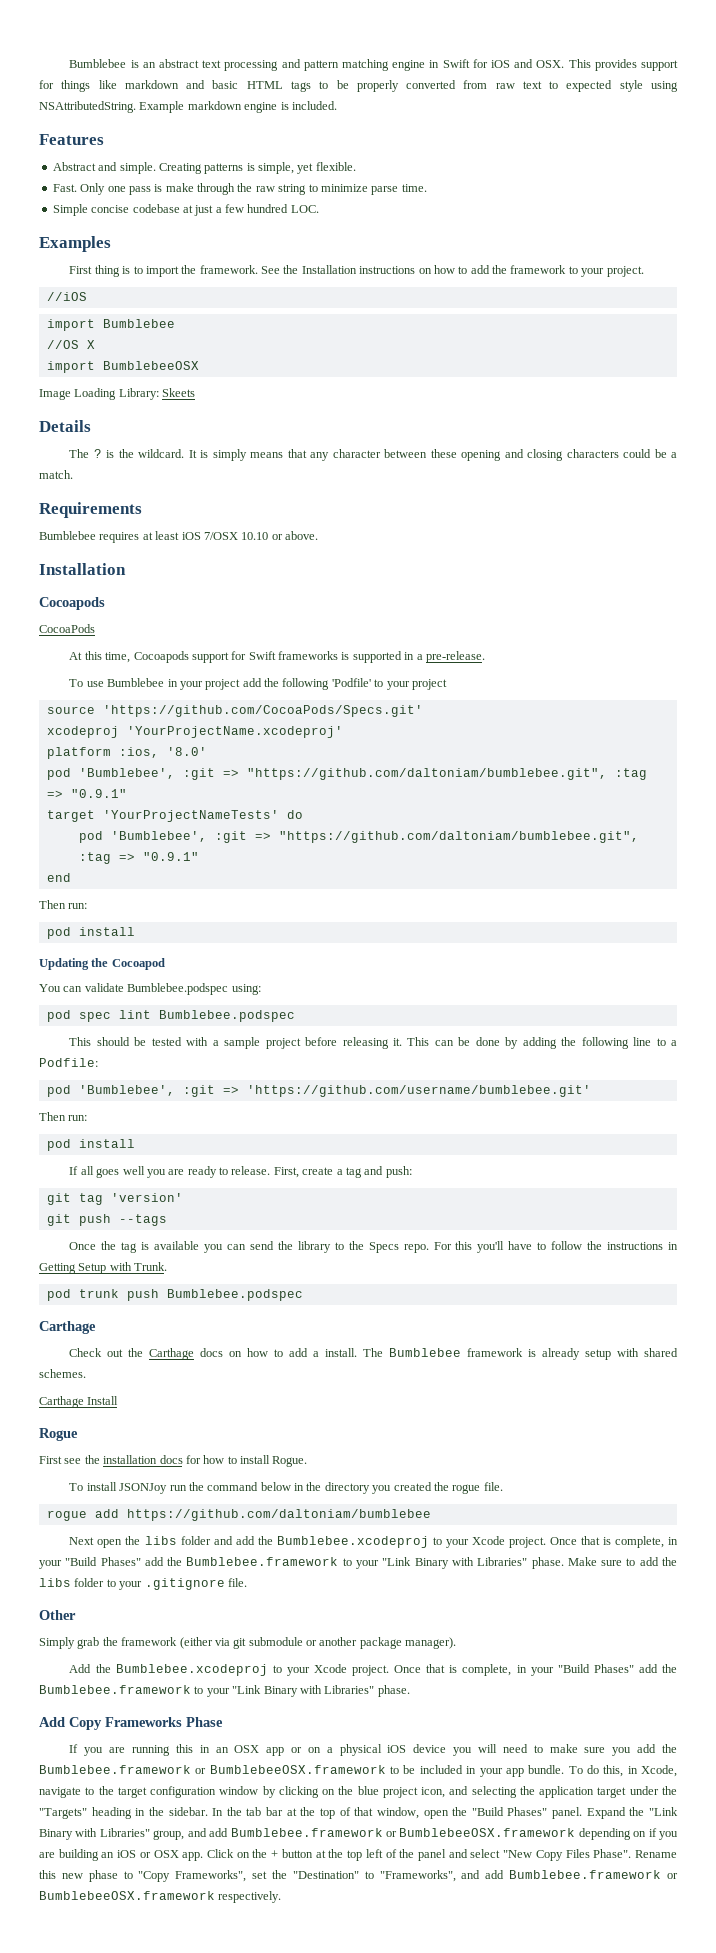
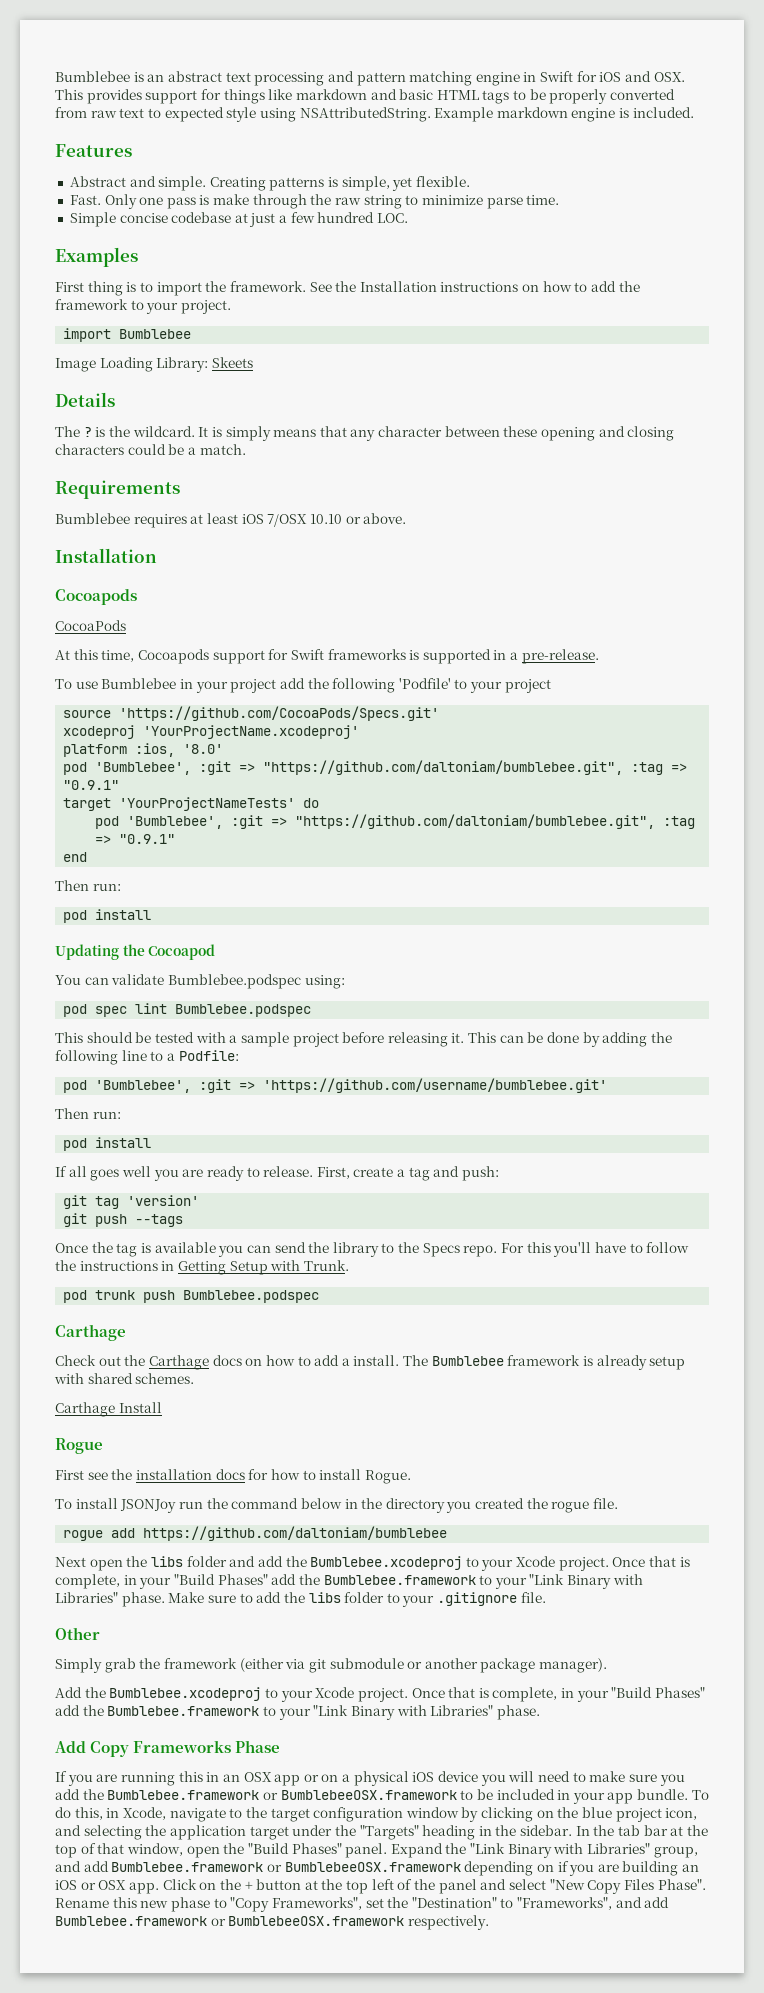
[46,292,87,301] // //iOS -> (231, 307) none
[46,340,95,349] [46,361,199,373] // //OS X // import BumblebeeOSX -> (192, 334) none

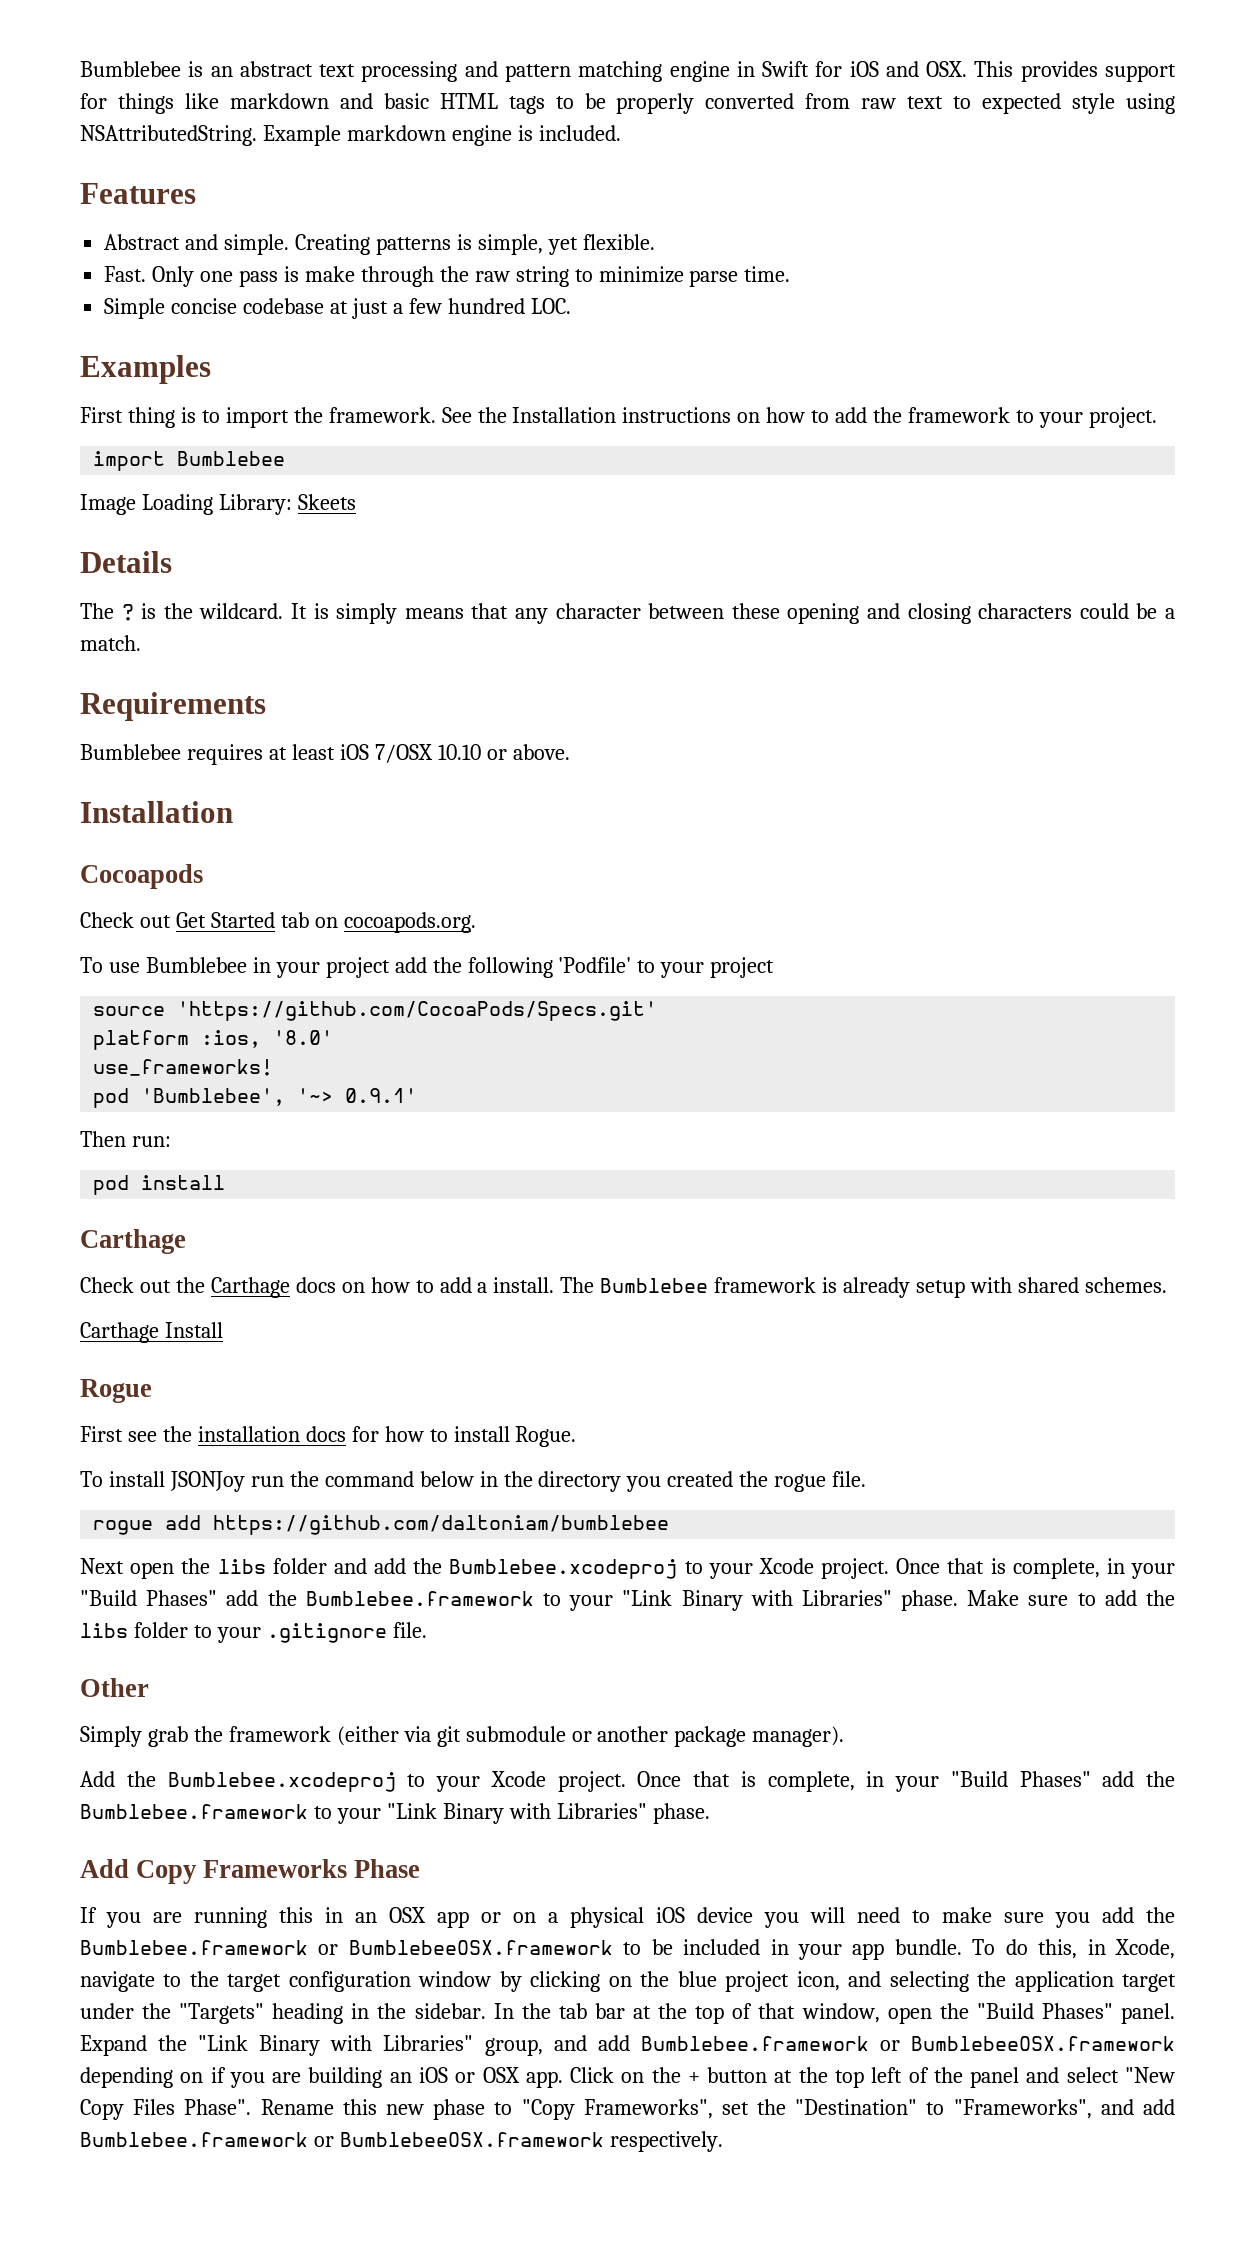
[55,620,126,631] [55,649,599,664] CocoaPods // At this time, Cocoapods support for Swift frameworks is supported in a pre-release. -> [80,912,476,933] Check out Get Started tab on cocoapods.org.
[63,725,360,739] // xcodeproj 'YourProjectName.xcodeproj' -> (658, 1011) none
[63,760,688,775] [63,780,120,790] [63,797,320,811] [95,814,696,829] [95,834,176,844] [63,852,88,862] [55,880,121,891] [63,909,152,923] [55,944,216,960] [55,974,345,989] [63,1003,312,1017] [55,1032,672,1047] [55,1050,239,1065] [63,1078,608,1093] [55,1108,121,1119] [63,1137,152,1151] [55,1166,500,1181] [63,1195,200,1209] [63,1213,184,1227] [55,1242,690,1257] [55,1260,349,1275] [63,1290,320,1303] pod 'Bumblebee', :git => "https://github.com/daltoniam/bumblebee.git", :tag => "0.9.1" // target 'YourProjectNameTests' do // pod 'Bumblebee', :git => "https://github.com/daltoniam/bumblebee.git", :tag => "0.9.1" // end // Then run: // pod install // Updating the Cocoapod // You can validate Bumblebee.podspec using: // pod spec lint Bumblebee.podspec // This should be tested with a sample project before releasing it. This can be done by adding the following line to a Podfile: // pod 'Bumblebee', :git => 'https://github.com/username/bumblebee.git' // Then run: // pod install // If all goes well you are ready to release. First, create a tag and push: // git tag 'version' // git push --tags // Once the tag is available you can send the library to the Specs repo. For this you'll have to follow the instructions in Getting Setup with Trunk. // pod trunk push Bumblebee.podspec -> [93,1059,274,1076] [93,1088,418,1108] [80,1131,171,1147] [93,1175,226,1195] use_frameworks! // pod 'Bumblebee', '~> 0.9.1' // Then run: // pod install

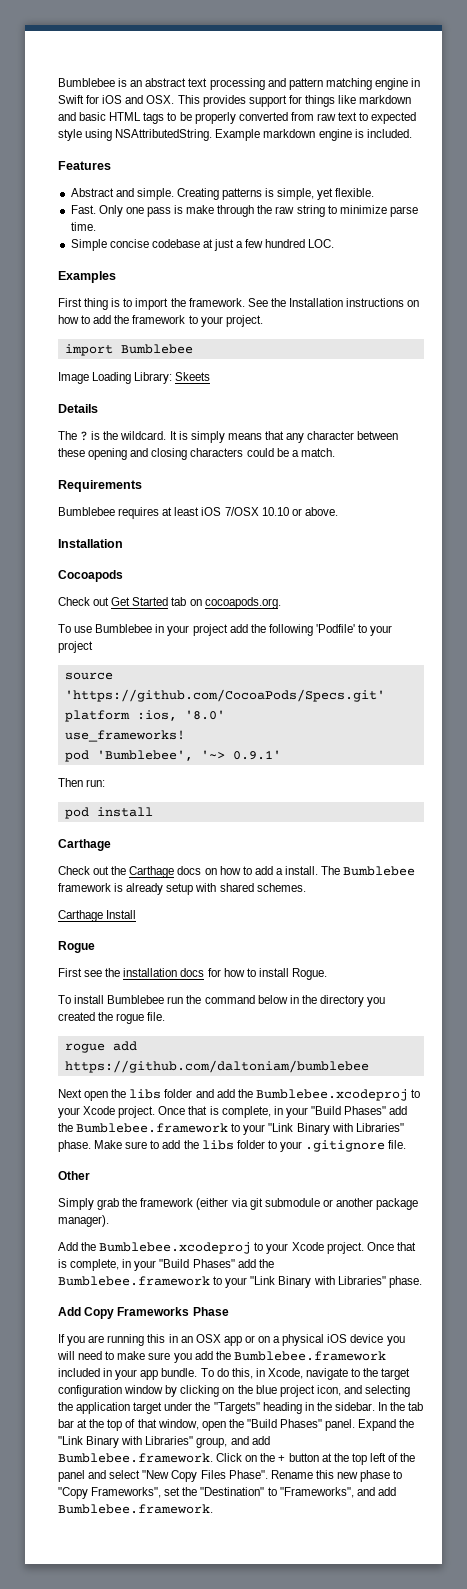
[169,1471,245,1492] JSONJoy -> [107,995,165,1004] Bumblebee
[318,1939,673,1955] or BumblebeeOSX.framework to be -> (386, 1356) none
[640,2036,1176,2051] [80,2067,563,2088] Bumblebee.framework or BumblebeeOSX.framework depending on if you are building an iOS or OSX app. -> [58,1453,213,1463] Bumblebee.framework.
[80,2131,723,2152] Bumblebee.framework or BumblebeeOSX.framework respectively. -> [58,1504,213,1514] Bumblebee.framework.

